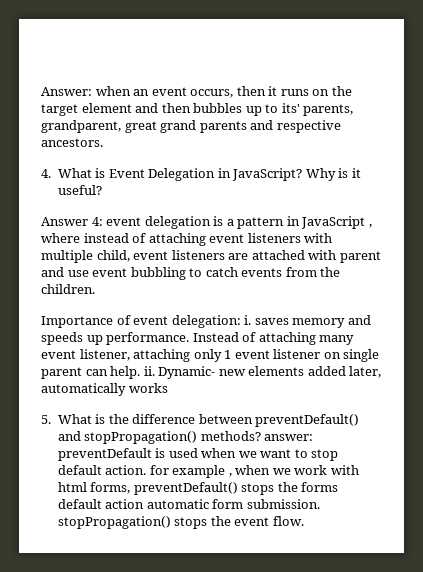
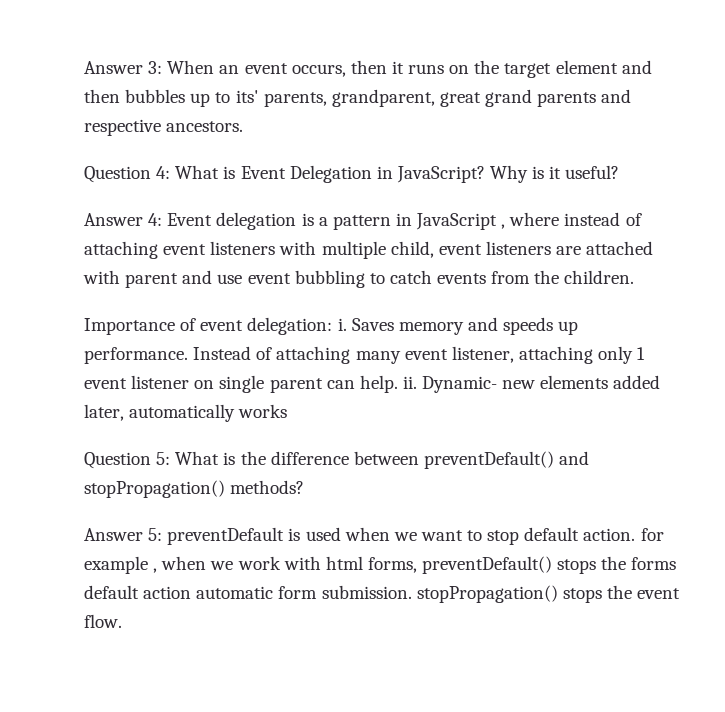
[41,86,131,96] Answer: when -> [84,60,215,74] Answer 3: When
[41,169,51,178] 4. -> [84,166,171,183] Question 4:
[106,217,142,226] event -> [167,213,213,226] Event
[254,318,289,325] saves -> [351,318,394,331] Saves
[41,415,51,424] 5. -> [84,452,171,469] Question 5:
[264,434,314,441] answer: -> [84,528,163,541] // Answer 5:

